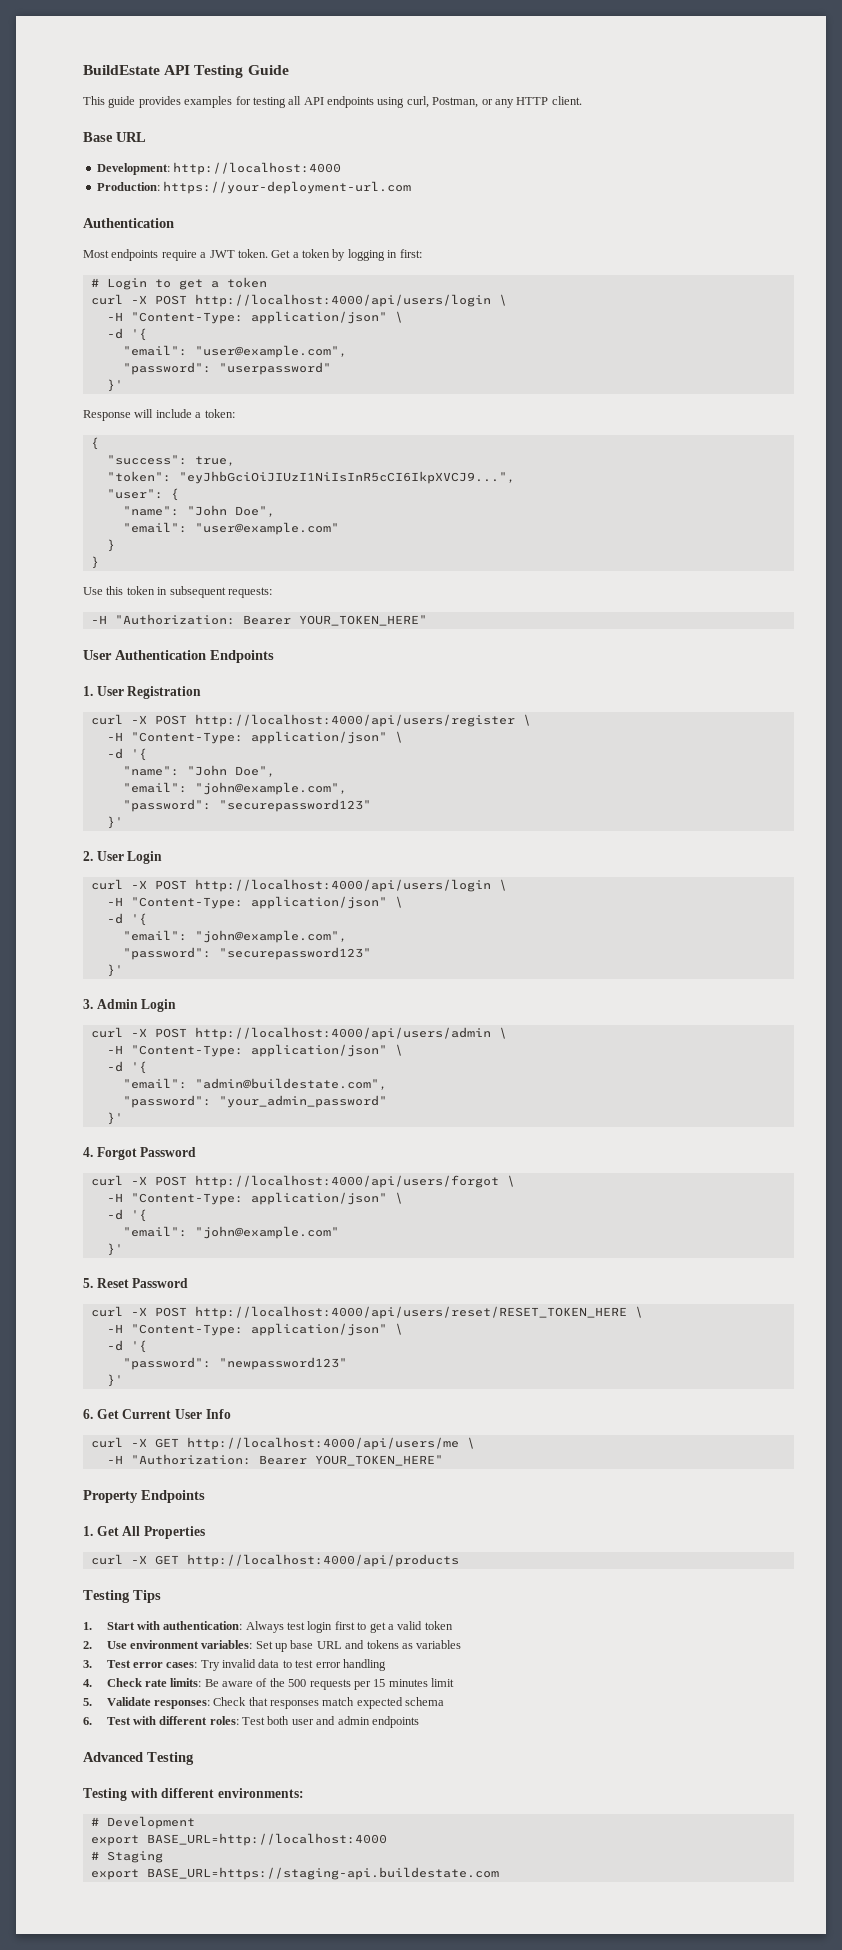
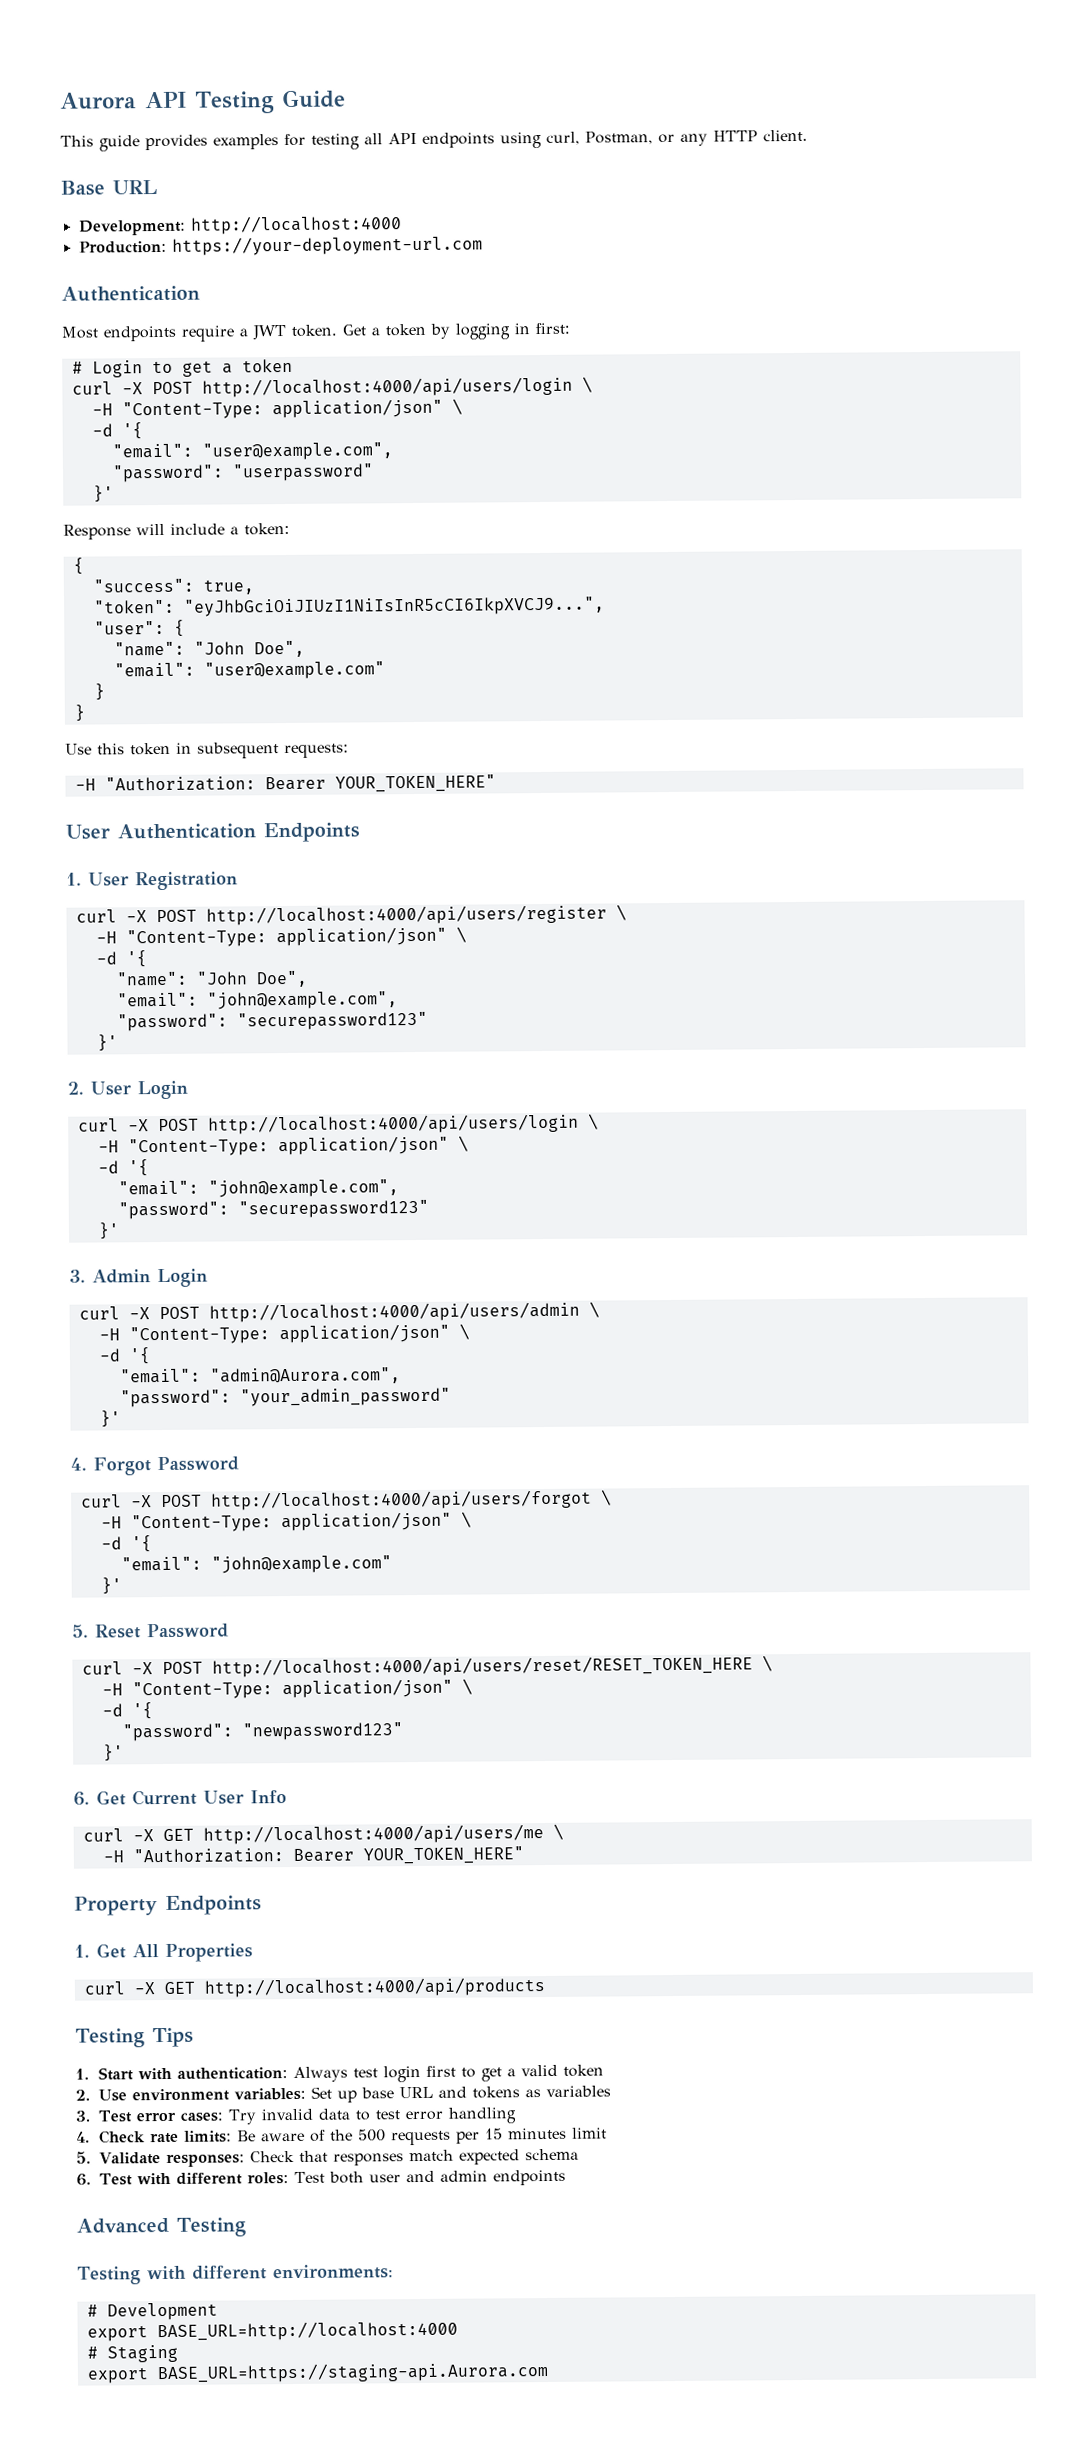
[83,65,160,75] BuildEstate -> [60,92,137,110] Aurora
[194,1078,387,1090] "admin@buildestate.com", -> [209,1367,401,1385] "admin@Aurora.com",
[146,1867,499,1880] BASE_URL=https://staging-api.buildestate.com -> [156,2361,549,2384] BASE_URL=https://staging-api.Aurora.com

